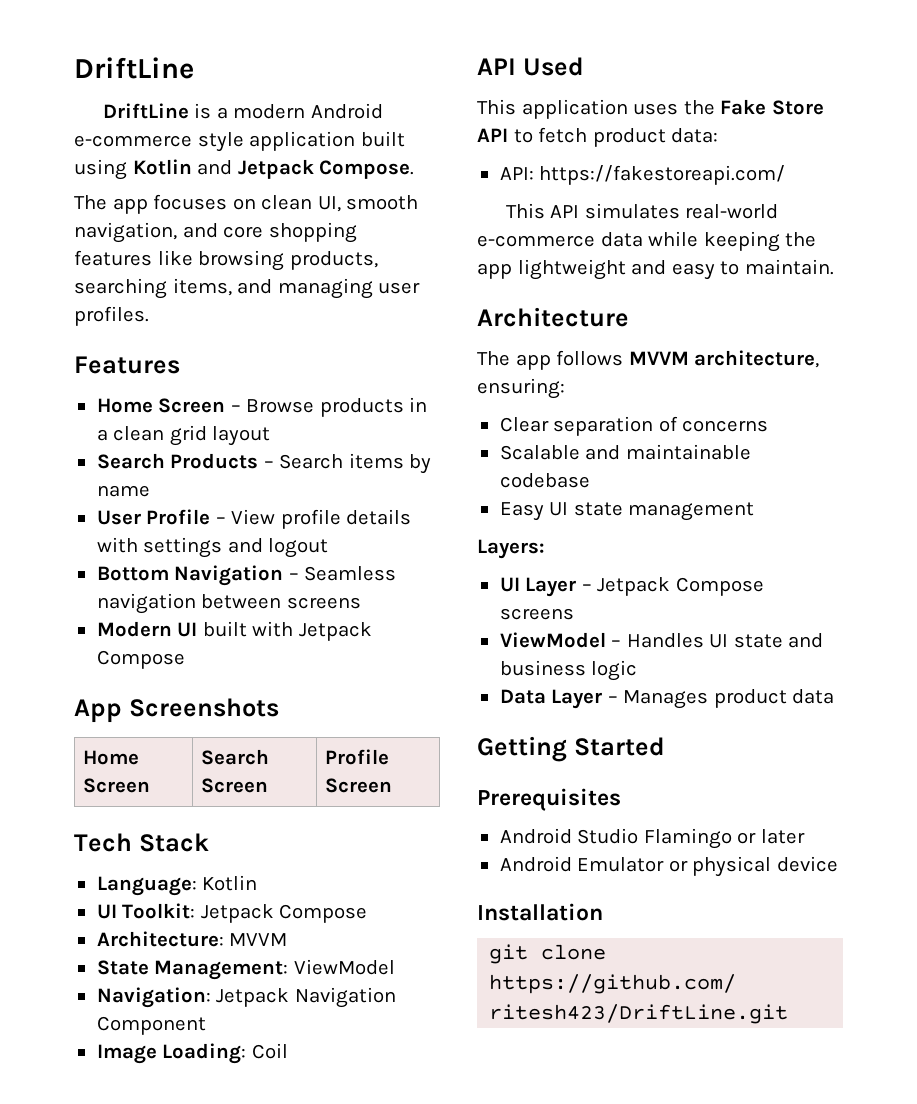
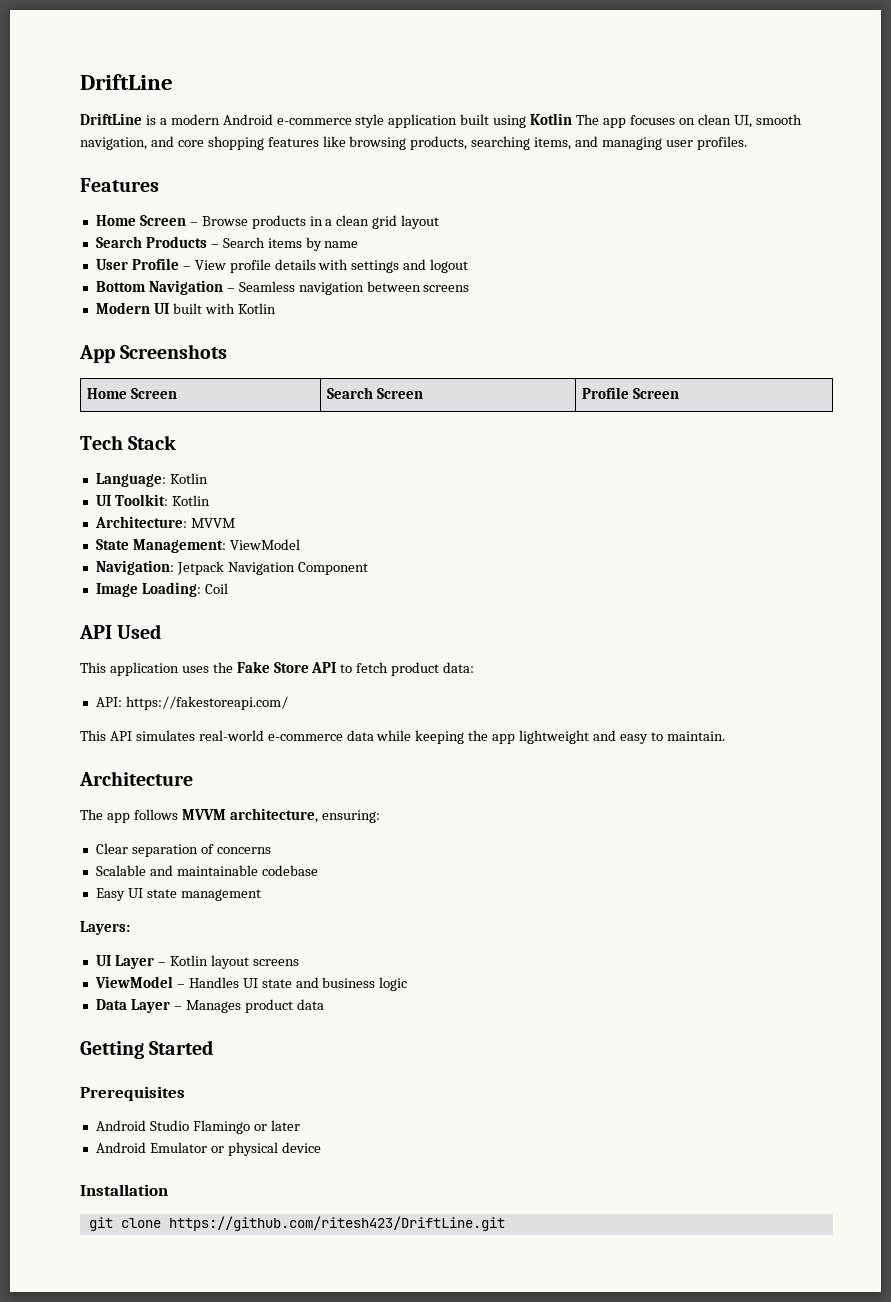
[197,159,415,179] and Jetpack Compose. // -> (573, 119) none
[298,622,372,641] [96,650,185,669] Jetpack Compose -> [237,303,276,314] Kotlin
[200,904,368,923] Jetpack Compose -> [171,495,210,506] Kotlin
[597,577,764,596] Jetpack Compose -> [169,955,249,969] Kotlin layout

